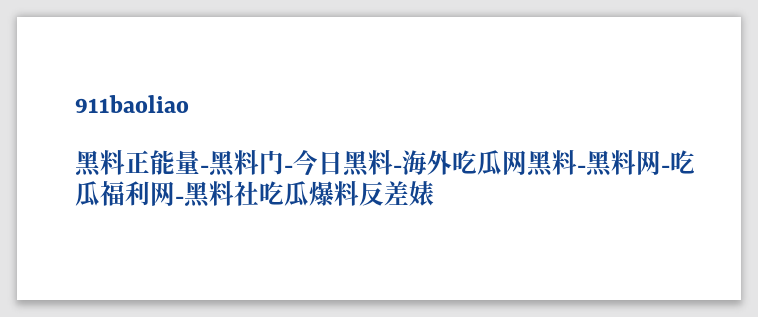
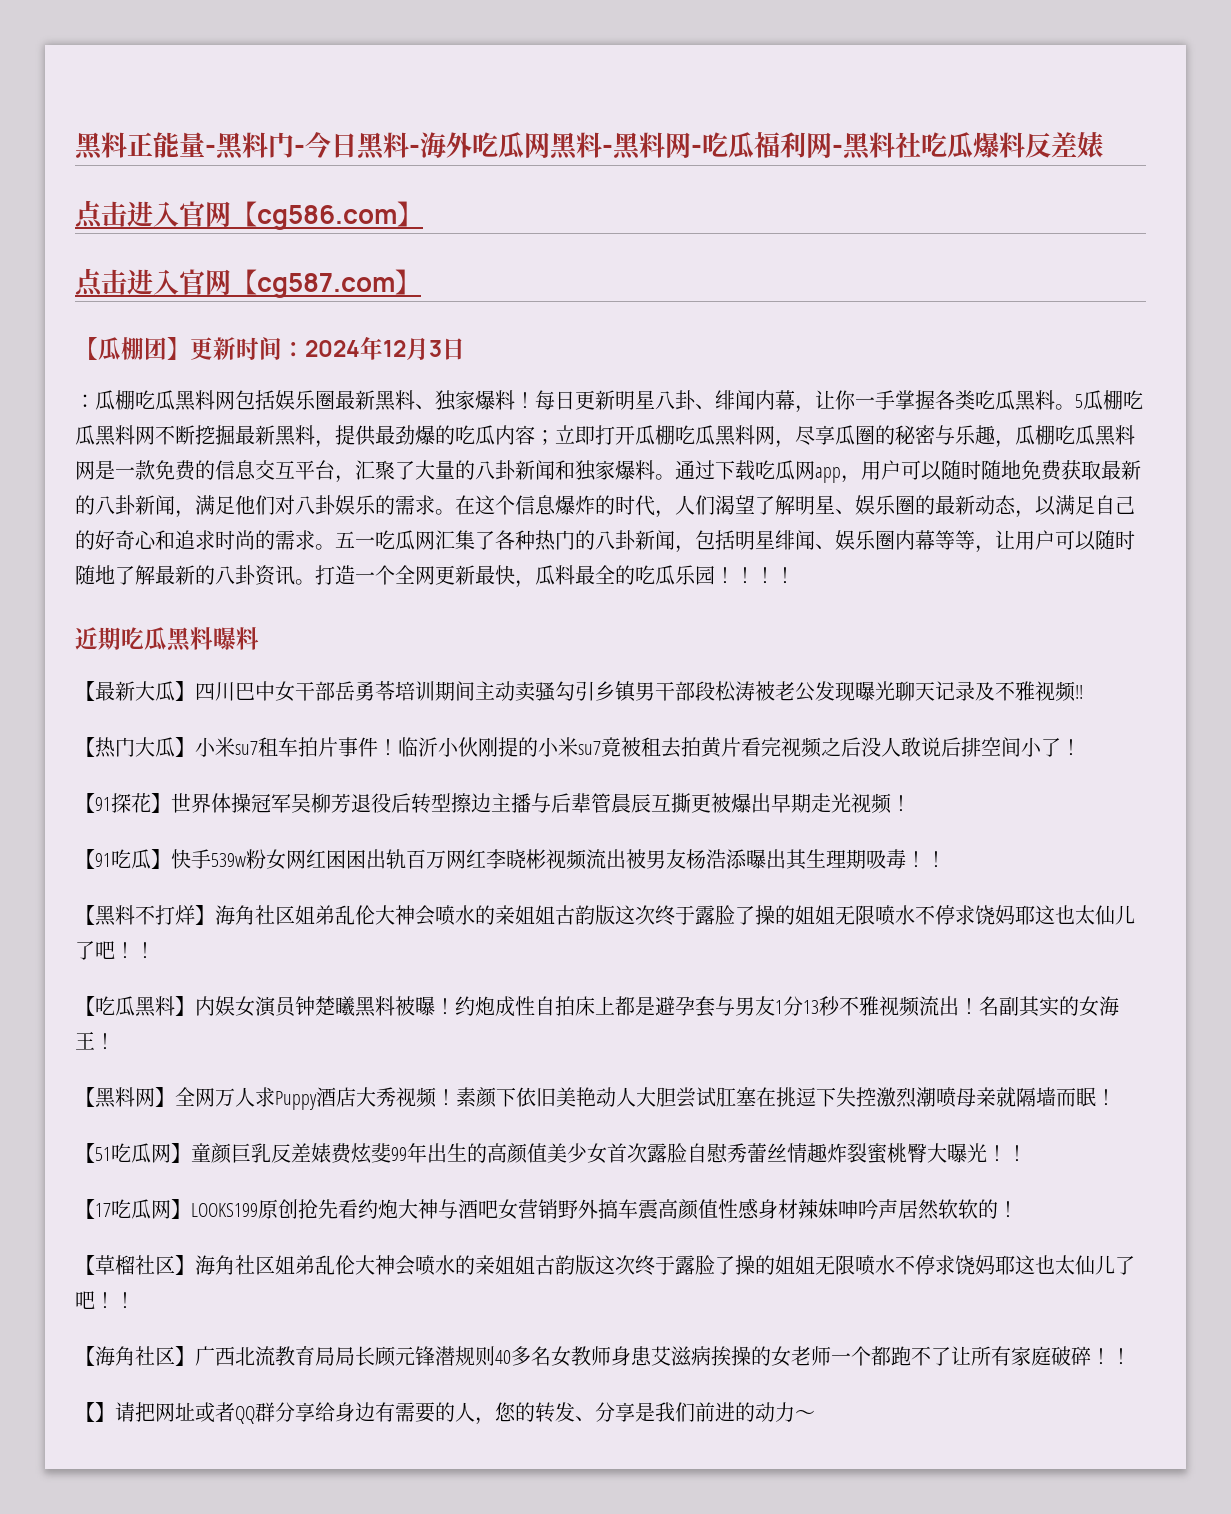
[75,95,189,113] 911baoliao // -> (75, 146) none
(434, 193) none -> [75,200,423,230] [75,268,421,298] [75,336,465,361] [75,390,1143,413] [75,425,1135,448] [75,460,1141,483] [75,495,1135,518] [75,530,1135,553] [75,565,795,588] [75,627,259,652] [75,681,1083,702] [75,737,1081,758] [75,793,911,814] [75,849,946,870] [75,905,1135,926] [75,941,155,960] [75,996,1119,1017] [75,1032,115,1050] [75,1087,1116,1110] [75,1143,1027,1164] [75,1198,1018,1220] [75,1255,1135,1276] [75,1291,135,1309] [75,1346,1131,1367] [75,1402,815,1425] // 点击进入官网【cg586.com】 // 点击进入官网【cg587.com】 // 【瓜棚团】更新时间：2024年12月3日 // ：瓜棚吃瓜黑料网包括娱乐圈最新黑料、独家爆料！每日更新明星八卦、绯闻内幕，让你一手掌握各类吃瓜黑料。5瓜棚吃瓜黑料网不断挖掘最新黑料，提供最劲爆的吃瓜内容；立即打开瓜棚吃瓜黑料网，尽享瓜圈的秘密与乐趣，瓜棚吃瓜黑料网是一款免费的信息交互平台，汇聚了大量的八卦新闻和独家爆料。通过下载吃瓜网app，用户可以随时随地免费获取最新的八卦新闻，满足他们对八卦娱乐的需求。在这个信息爆炸的时代，人们渴望了解明星、娱乐圈的最新动态，以满足自己的好奇心和追求时尚的需求。五一吃瓜网汇集了各种热门的八卦新闻，包括明星绯闻、娱乐圈内幕等等，让用户可以随时随地了解最新的八卦资讯。打造一个全网更新最快，瓜料最全的吃瓜乐园！！！！ // 近期吃瓜黑料曝料 // 【最新大瓜】四川巴中女干部岳勇苓培训期间主动卖骚勾引乡镇男干部段松涛被老公发现曝光聊天记录及不雅视频!! // 【热门大瓜】小米su7租车拍片事件！临沂小伙刚提的小米su7竟被租去拍黄片看完视频之后没人敢说后排空间小了！ // 【91探花】世界体操冠军吴柳芳退役后转型擦边主播与后辈管晨辰互撕更被爆出早期走光视频！ // 【91吃瓜】快手539w粉女网红困困出轨百万网红李晓彬视频流出被男友杨浩添曝出其生理期吸毒！！ // 【黑料不打烊】海角社区姐弟乱伦大神会喷水的亲姐姐古韵版这次终于露脸了操的姐姐无限喷水不停求饶妈耶这也太仙儿了吧！！ // 【吃瓜黑料】内娱女演员钟楚曦黑料被曝！约炮成性自拍床上都是避孕套与男友1分13秒不雅视频流出！名副其实的女海王！ // 【黑料网】全网万人求Puppy酒店大秀视频！素颜下依旧美艳动人大胆尝试肛塞在挑逗下失控激烈潮喷母亲就隔墙而眠！ // 【51吃瓜网】童颜巨乳反差婊费炫斐99年出生的高颜值美少女首次露脸自慰秀蕾丝情趣炸裂蜜桃臀大曝光！！ // 【17吃瓜网】LOOKS199原创抢先看约炮大神与酒吧女营销野外搞车震高颜值性感身材辣妹呻吟声居然软软的！ // 【草榴社区】海角社区姐弟乱伦大神会喷水的亲姐姐古韵版这次终于露脸了操的姐姐无限喷水不停求饶妈耶这也太仙儿了吧！！ // 【海角社区】广西北流教育局局长顾元锋潜规则40多名女教师身患艾滋病挨操的女老师一个都跑不了让所有家庭破碎！！ // 【】请把网址或者QQ群分享给身边有需要的人，您的转发、分享是我们前进的动力～

